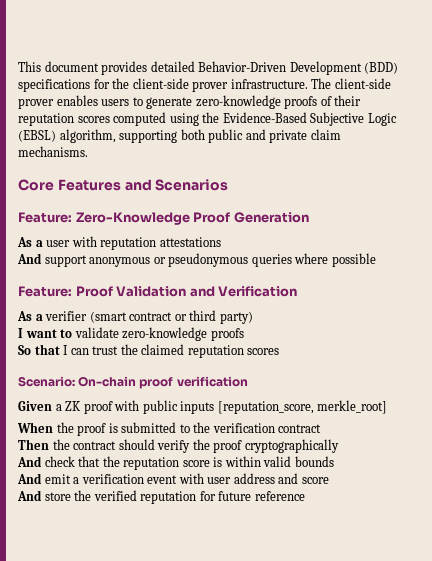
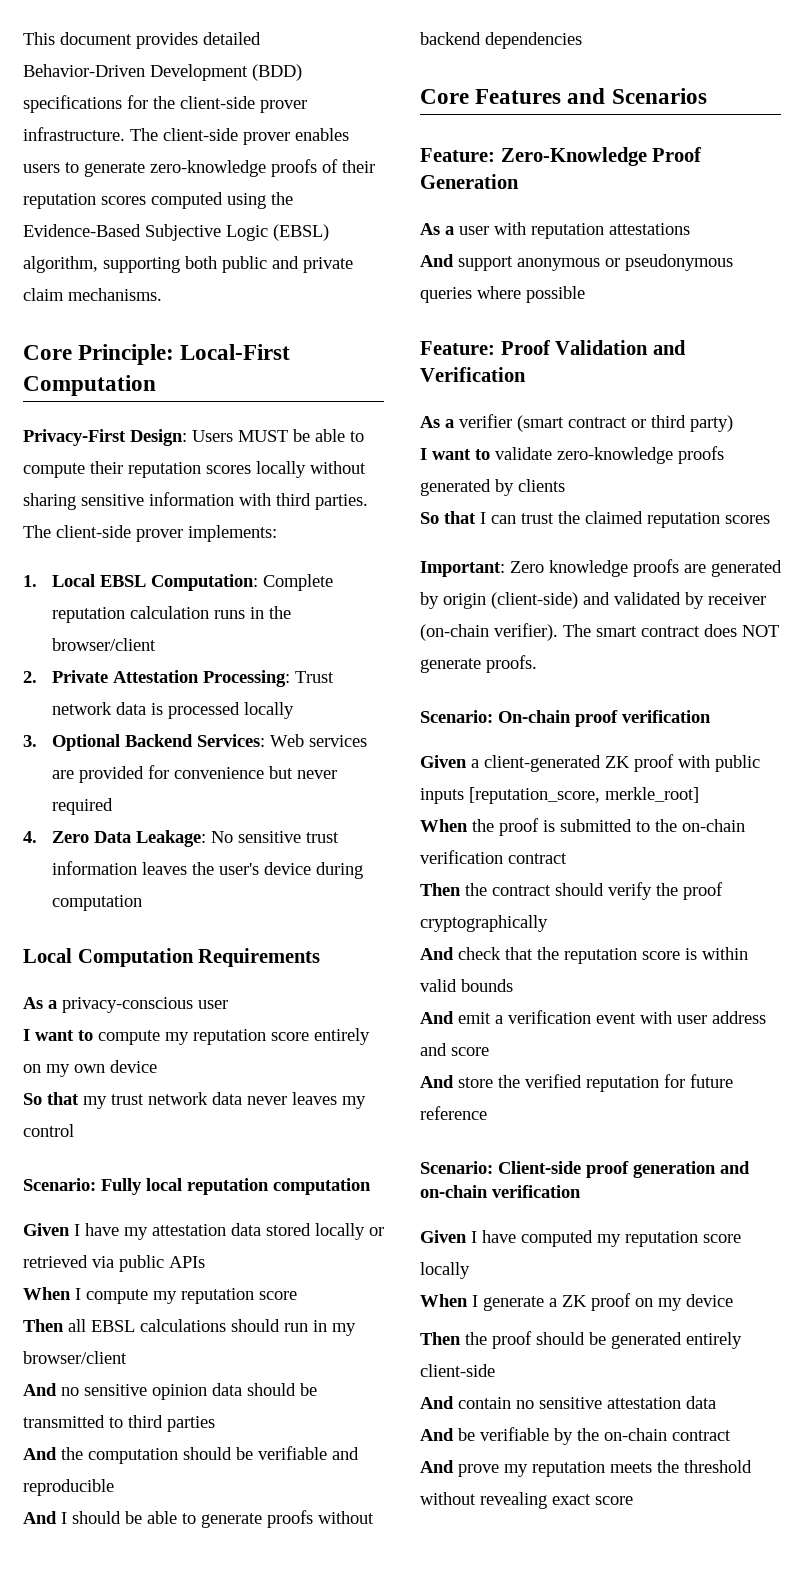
(88, 151) none -> [23,344,291,365] [23,375,156,396] [23,429,364,446] [23,461,366,478] [23,492,368,510] [23,525,277,542] [23,574,334,591] [52,606,292,623] [52,638,157,651] [23,670,335,687] [52,702,295,719] [23,734,368,751] [52,765,338,783] [52,798,114,815] [23,830,340,847] [52,861,364,879] [52,895,143,911] [23,948,321,967] [23,997,228,1013] [23,1028,370,1045] [23,1060,157,1077] [23,1092,366,1109] [23,1124,74,1137] [23,1178,371,1195] [23,1223,384,1240] [23,1255,205,1272] [23,1287,297,1304] [23,1319,356,1336] [23,1351,127,1364] [23,1383,317,1400] [23,1415,215,1432] [23,1446,359,1464] [23,1479,114,1496] [23,1510,374,1528] [420,32,582,49] // Core Principle: Local-First Computation // Privacy-First Design: Users MUST be able to compute their reputation scores locally without sharing sensitive information with third parties. The client-side prover implements: // 1. Local EBSL Computation: Complete reputation calculation runs in the browser/client // 2. Private Attestation Processing: Trust network data is processed locally // 3. Optional Backend Services: Web services are provided for convenience but never required // 4. Zero Data Leakage: No sensitive trust information leaves the user's device during computation // Local Computation Requirements // As a privacy-conscious user // I want to compute my reputation score entirely on my own device // So that my trust network data never leaves my control // Scenario: Fully local reputation computation // Given I have my attestation data stored locally or retrieved via public APIs // When I compute my reputation score // Then all EBSL calculations should run in my browser/client // And no sensitive opinion data should be transmitted to third parties // And the computation should be verifiable and reproducible // And I should be able to generate proofs without backend dependencies
(244, 334) none -> [420,479,565,496] generated by clients
(280, 351) none -> [420,559,782,577] [420,592,766,609] [420,623,779,641] [420,655,537,673] // Important: Zero knowledge proofs are generated by origin (client-side) and validated by receiver (on-chain verifier). The smart contract does NOT generate proofs.
(62, 407) none -> [484,755,601,772] client-generated
(211, 427) none -> [682,819,745,832] on-chain
(305, 496) none -> [420,1161,750,1178] [420,1185,581,1198] [420,1230,741,1247] [420,1262,470,1279] [420,1293,733,1311] [420,1331,742,1349] [420,1364,495,1377] [420,1396,716,1409] [420,1427,731,1445] [420,1460,752,1477] [420,1492,633,1509] // Scenario: Client-side proof generation and on-chain verification // Given I have computed my reputation score locally // When I generate a ZK proof on my device // Then the proof should be generated entirely client-side // And contain no sensitive attestation data // And be verifiable by the on-chain contract // And prove my reputation meets the threshold without revealing exact score

